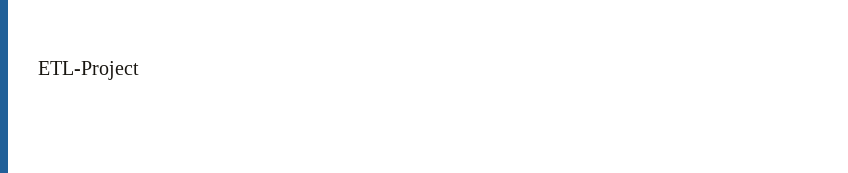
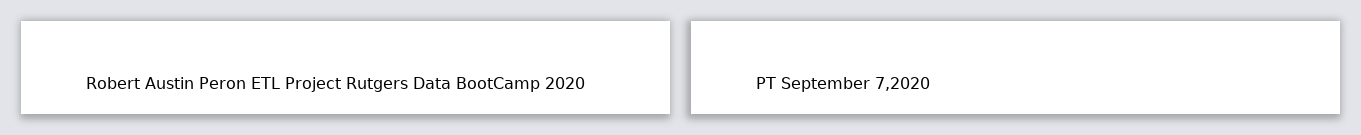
[38,61,139,80] ETL-Project -> [86,77,930,92] Robert Austin Peron ETL Project Rutgers Data BootCamp 2020 PT September 7,2020

